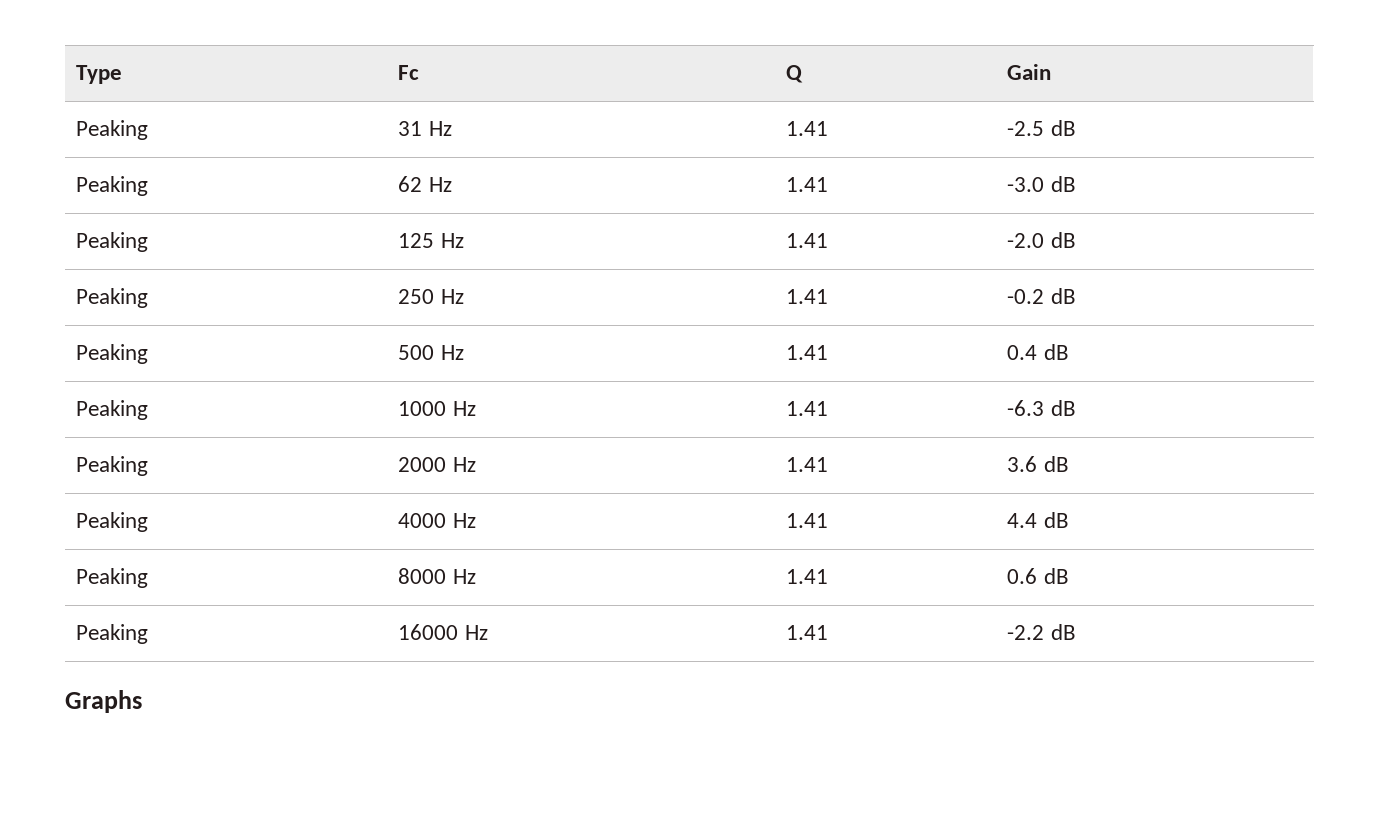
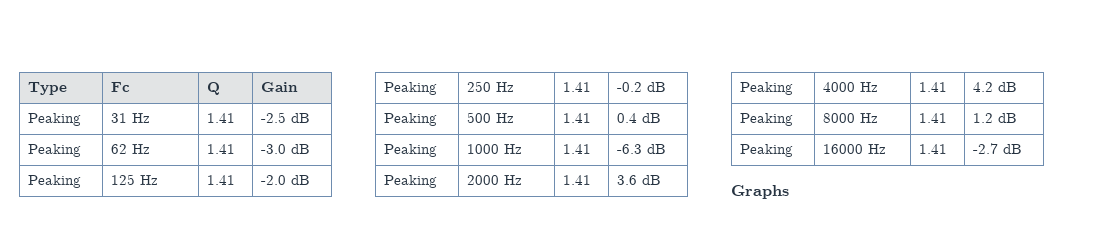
[1007,513,1038,528] 4.4 -> [973,82,994,92] 4.2
[1007,568,1038,584] 0.6 -> [973,113,994,123] 1.2
[1007,625,1045,640] -2.2 -> [973,143,999,154] -2.7

